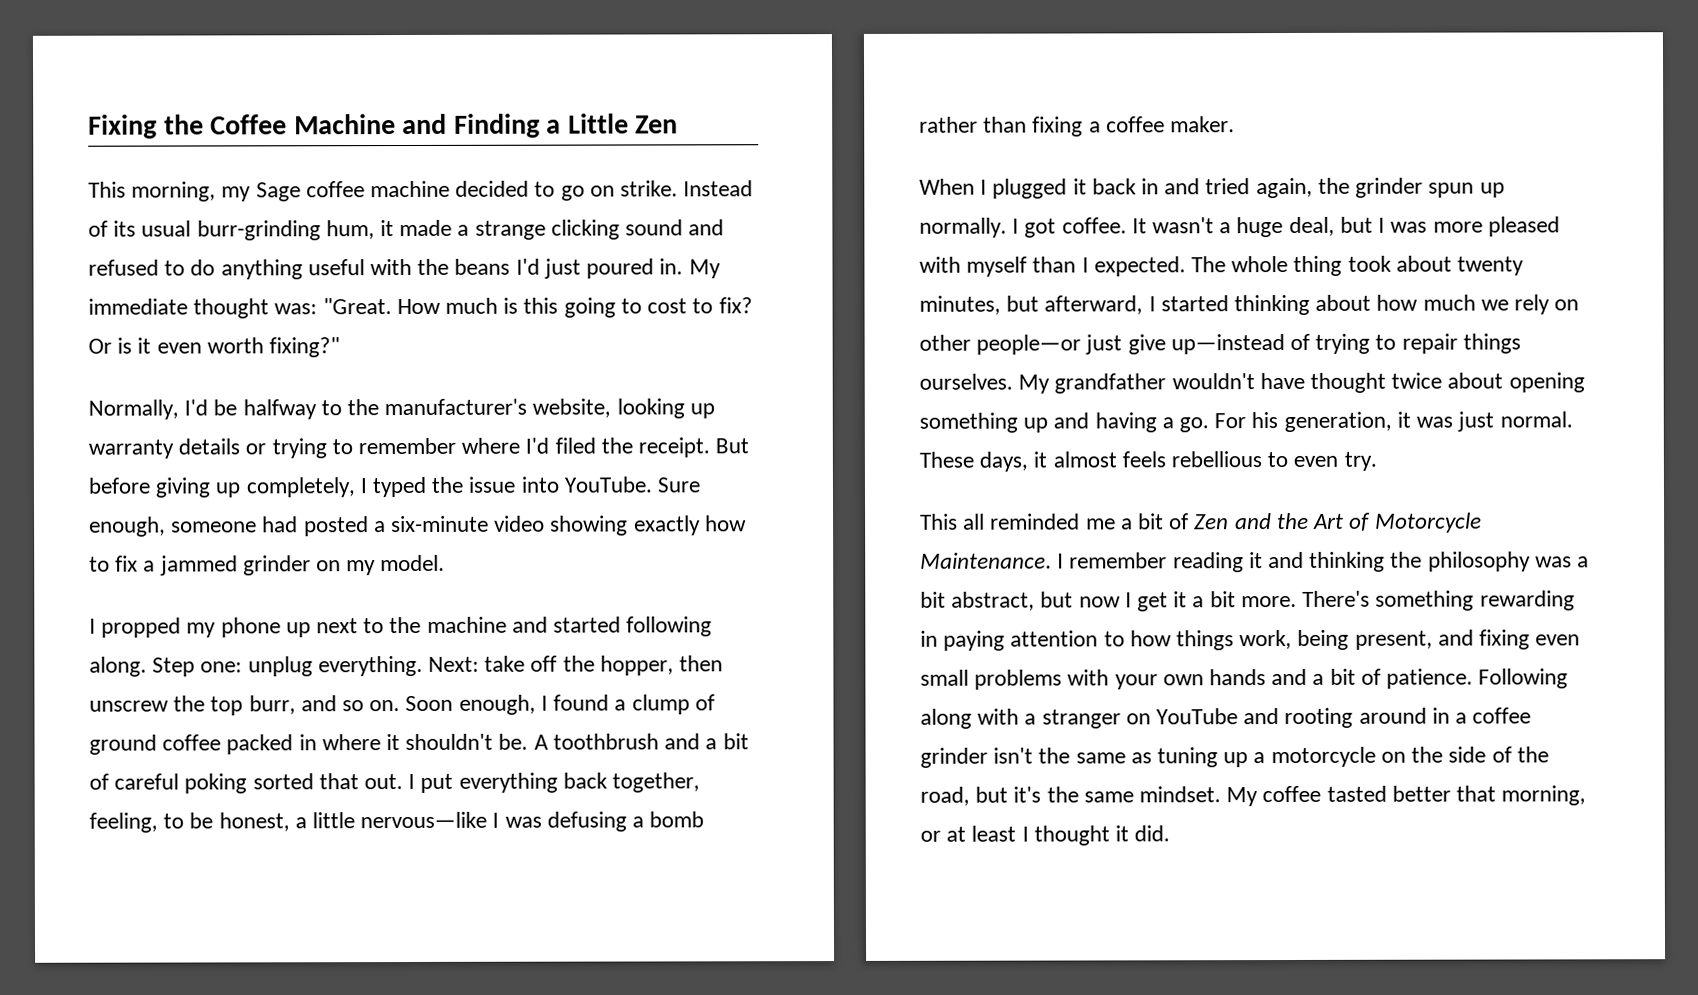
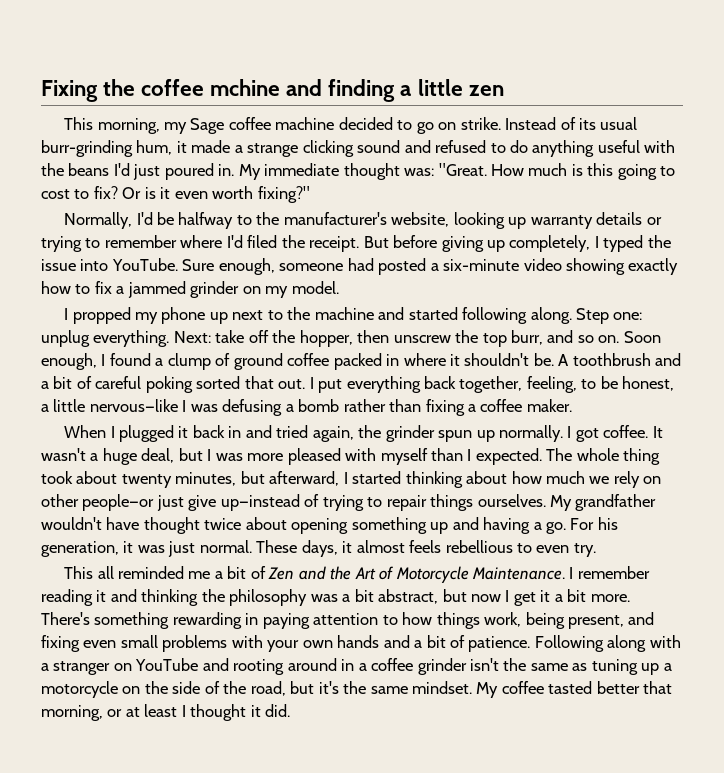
[210,113,679,138] Coffee Machine and Finding a Little Zen -> [141,79,504,102] coffee mchine and finding a little zen

